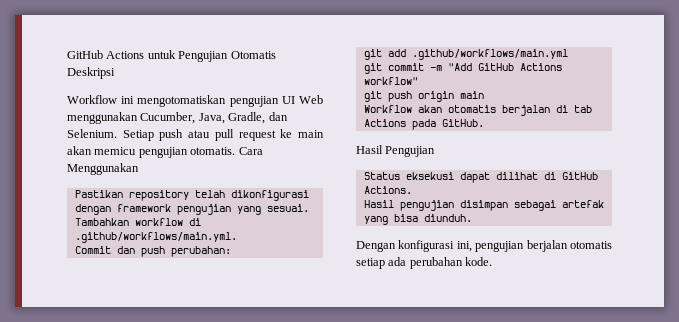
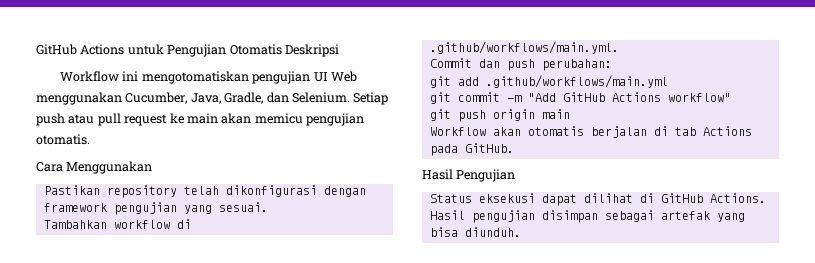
(236, 151) none -> (90, 139) //
[356,240,612,252] [356,257,493,269] // Dengan konfigurasi ini, pengujian berjalan otomatis setiap ada perubahan kode. -> (521, 232) none

